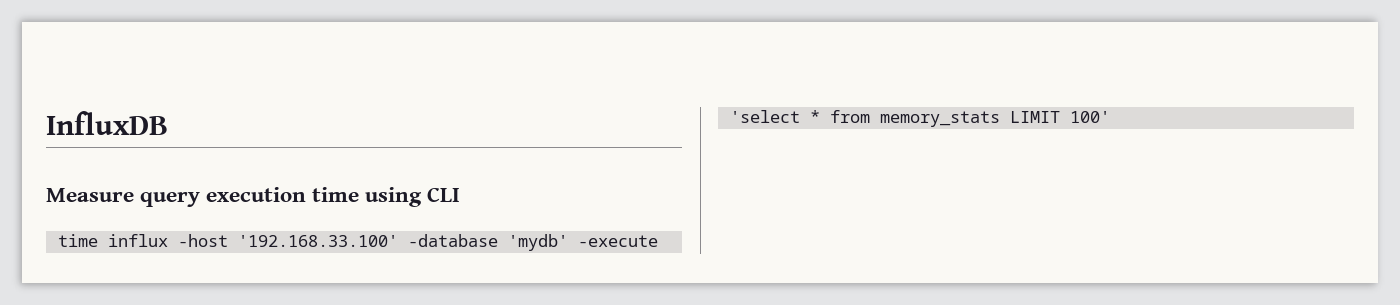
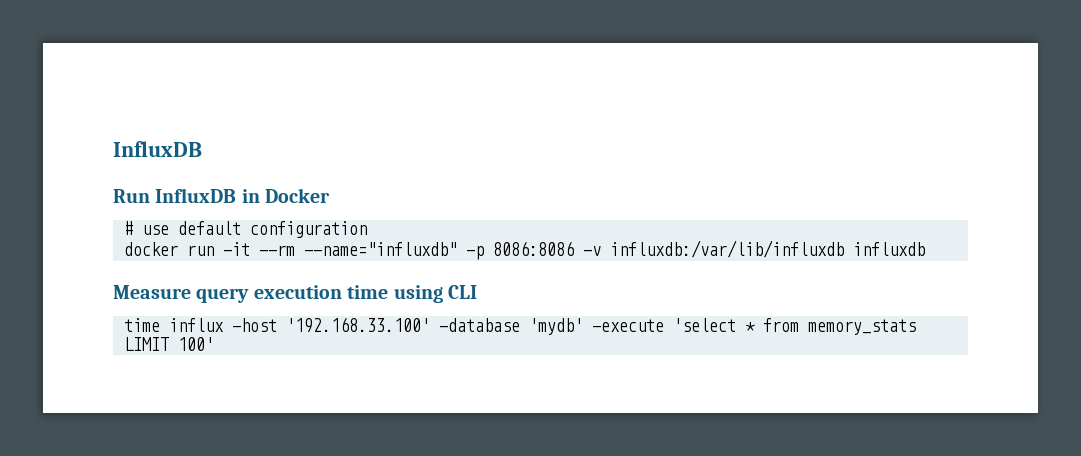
[46,111,168,135] InfluxDB -> [113,141,202,157] [113,188,331,203] [124,221,368,238] [124,240,926,260] InfluxDB // Run InfluxDB in Docker // # use default configuration // docker run -it --rm --name="influxdb" -p 8086:8086 -v influxdb:/var/lib/influxdb influxdb

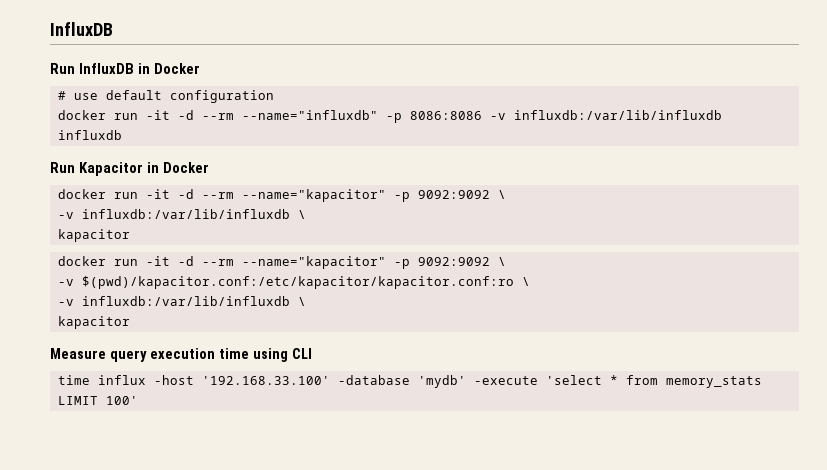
(251, 249) none -> [178,110,195,120] -d
(926, 249) none -> [50,162,209,176] [58,189,507,202] [58,209,307,219] [58,229,131,242] [58,256,507,269] [58,276,531,289] [58,296,307,306] [58,316,131,329] // Run Kapacitor in Docker // docker run -it -d --rm --name="kapacitor" -p 9092:9092 \ // -v influxdb:/var/lib/influxdb \ // kapacitor // docker run -it -d --rm --name="kapacitor" -p 9092:9092 \ // -v $(pwd)/kapacitor.conf:/etc/kapacitor/kapacitor.conf:ro \ // -v influxdb:/var/lib/influxdb \ // kapacitor

